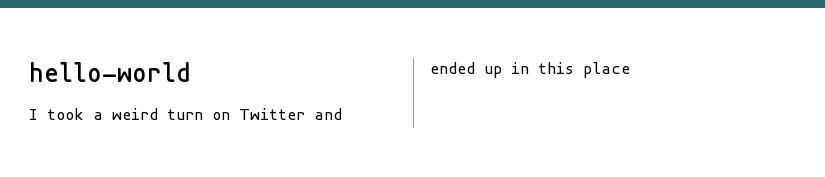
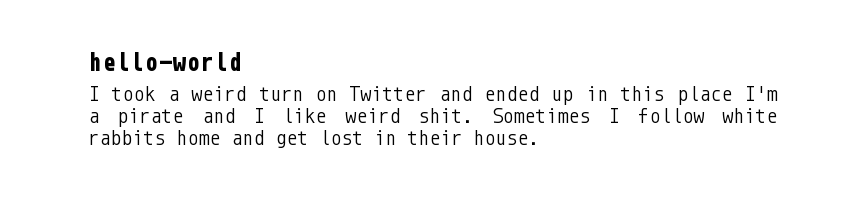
(630, 70) none -> [743,86,778,101] [88,108,777,127] [88,130,539,148] I'm a pirate and I like weird shit. Sometimes I follow white rabbits home and get lost in their house.

